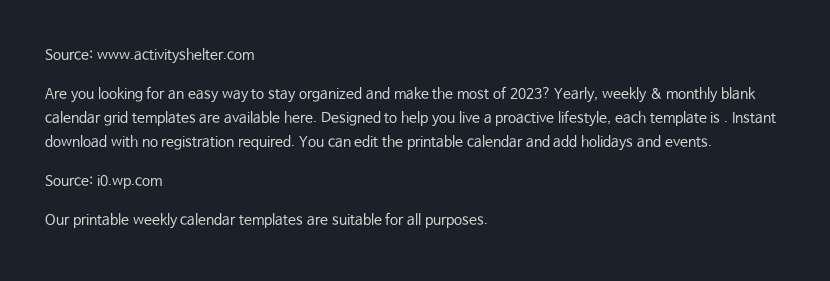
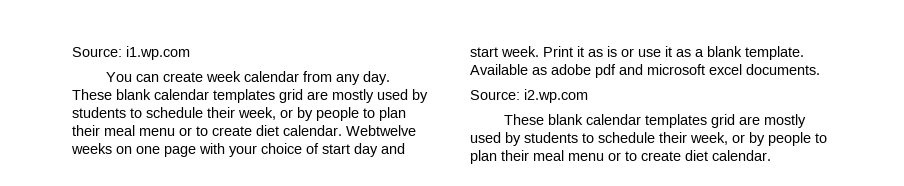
[45,48,254,64] [45,86,756,103] [45,110,777,127] [45,135,712,151] [45,175,162,189] [45,212,489,229] Source: www.activityshelter.com // Are you looking for an easy way to stay organized and make the most of 2023? Yearly, weekly & monthly blank calendar grid templates are available here. Designed to help you live a proactive lifestyle, each template is . Instant download with no registration required. You can edit the printable calendar and add holidays and events. // Source: i0.wp.com // Our printable weekly calendar templates are suitable for all purposes. -> [72,46,190,60] [106,71,391,85] [72,89,428,103] [72,107,406,121] [72,125,416,136] [71,143,405,157] [470,46,804,60] [470,64,820,78] [470,89,588,103] [504,114,807,128] [470,132,827,146] [470,150,771,164] Source: i1.wp.com // You can create week calendar from any day. These blank calendar templates grid are mostly used by students to schedule their week, or by people to plan their meal menu or to create diet calendar. Webtwelve weeks on one page with your choice of start day and start week. Print it as is or use it as a blank template. Available as adobe pdf and microsoft excel documents. // Source: i2.wp.com // These blank calendar templates grid are mostly used by students to schedule their week, or by people to plan their meal menu or to create diet calendar.

